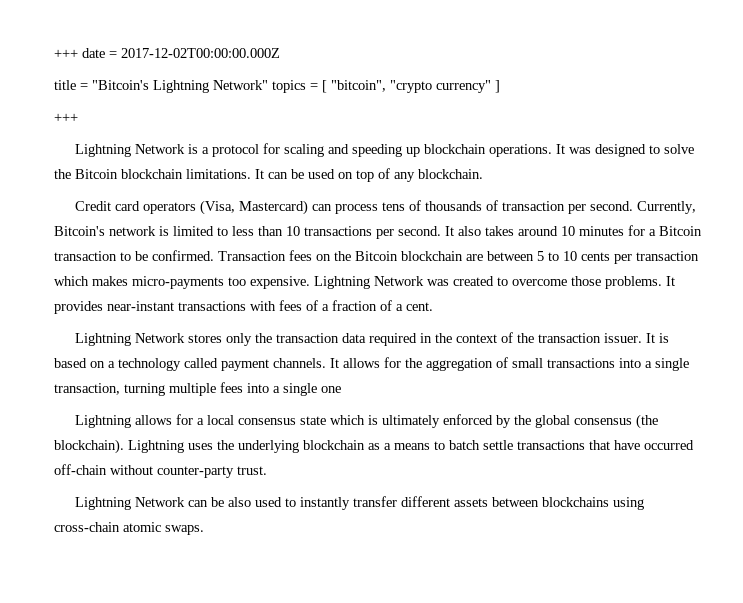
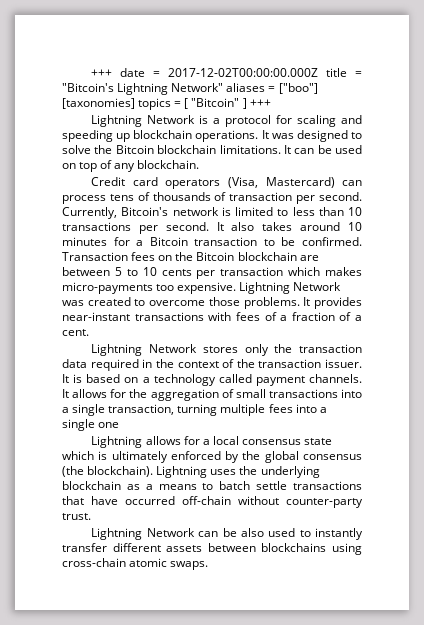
(280, 53) // -> (319, 72) none
[272,80,491,93] topics = [ "bitcoin", "crypto currency" -> [226,83,318,94] [62,98,240,110] aliases = ["boo"] [taxonomies] topics = [ "Bitcoin"
(500, 86) // -> (247, 103) none

